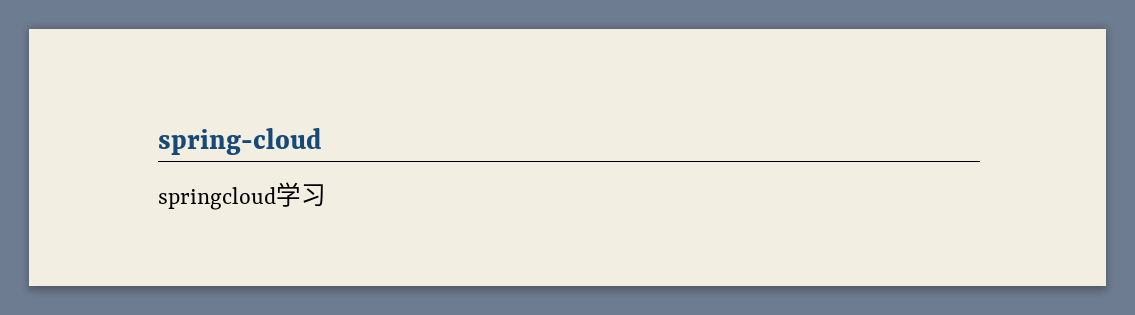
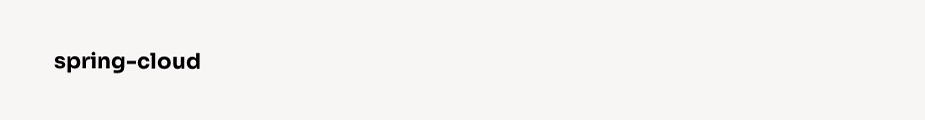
[158,182,326,210] // springcloud学习 -> (202, 62) none

